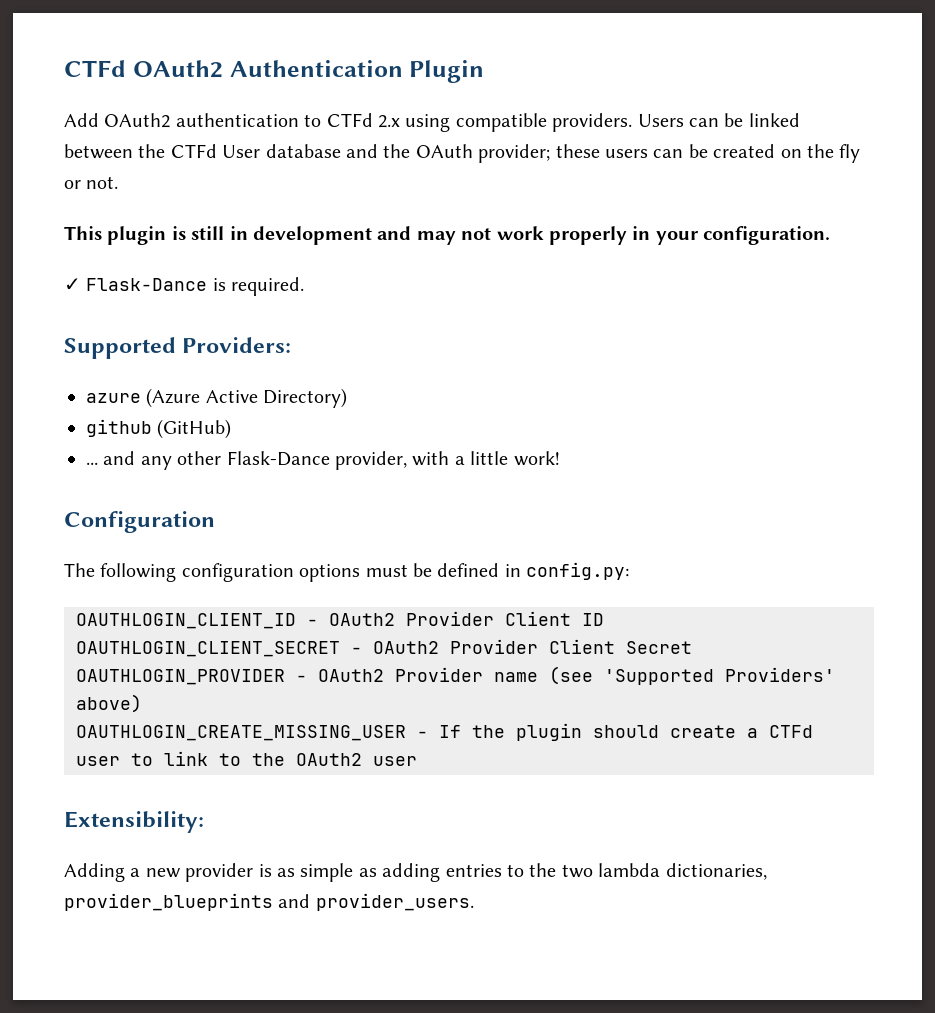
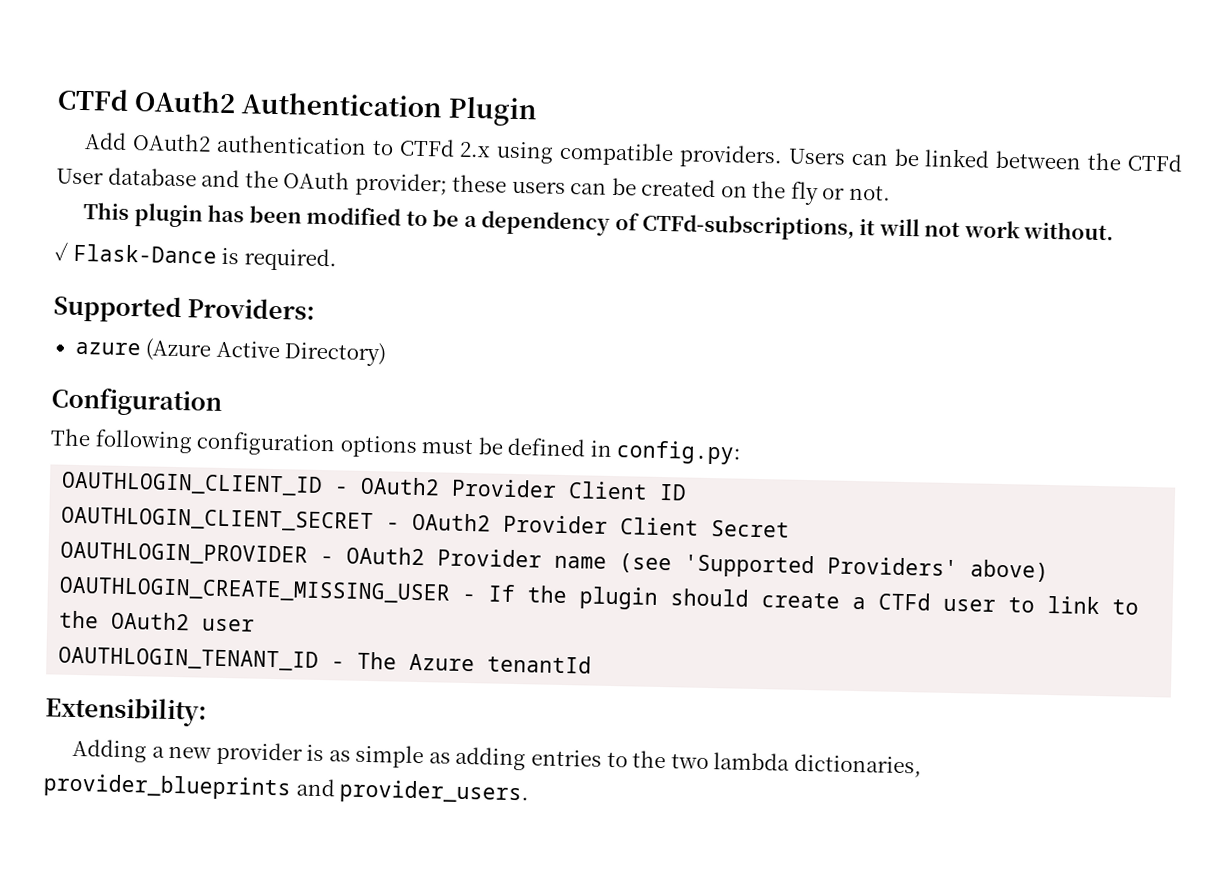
[171,226,831,245] is still in development and may not work properly in your configuration. -> [207,204,1115,241] has been modified to be a dependency of CTFd-subscriptions, it will not work without.
[86,419,232,439] [86,451,560,470] // github (GitHub) // ... and any other Flask-Dance provider, with a little work! -> (387, 354) none
(417, 761) none -> [58,646,593,674] // OAUTHLOGIN_TENANT_ID - The Azure tenantId

